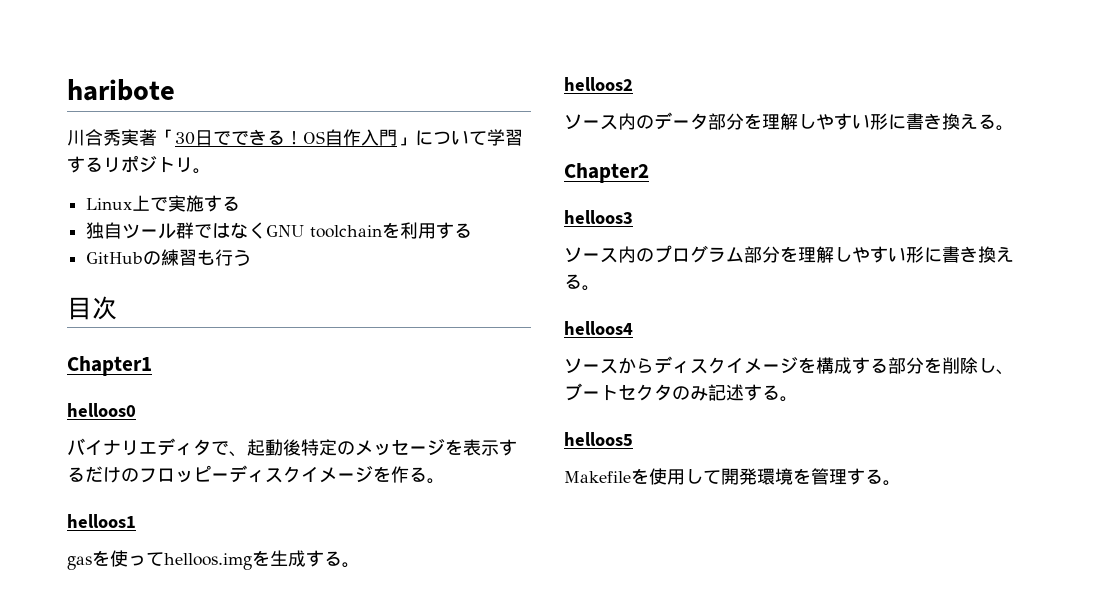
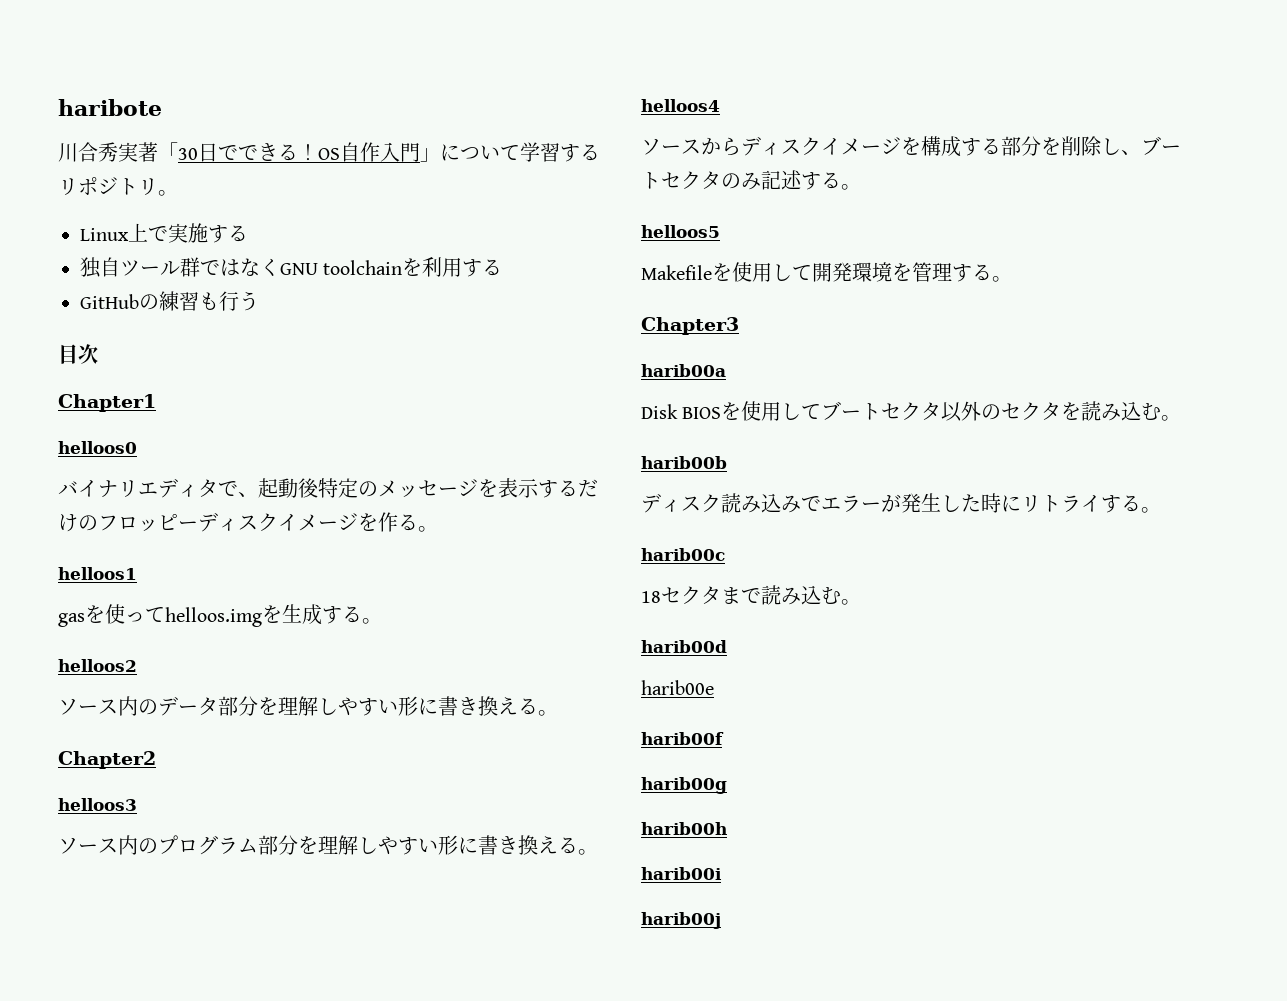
(901, 483) none -> [641,317,739,335] [641,364,726,377] [641,401,1182,422] [641,456,727,469] [641,493,1161,513] [641,548,725,561] [641,585,861,605] [641,640,727,653] [641,680,714,695] [641,732,724,745] [641,777,727,794] [641,822,727,835] [641,867,722,880] [641,912,721,929] // Chapter3 // harib00a // Disk BIOSを使用してブートセクタ以外のセクタを読み込む。 // harib00b // ディスク読み込みでエラーが発生した時にリトライする。 // harib00c // 18セクタまで読み込む。 // harib00d // harib00e // harib00f // harib00g // harib00h // harib00i // harib00j

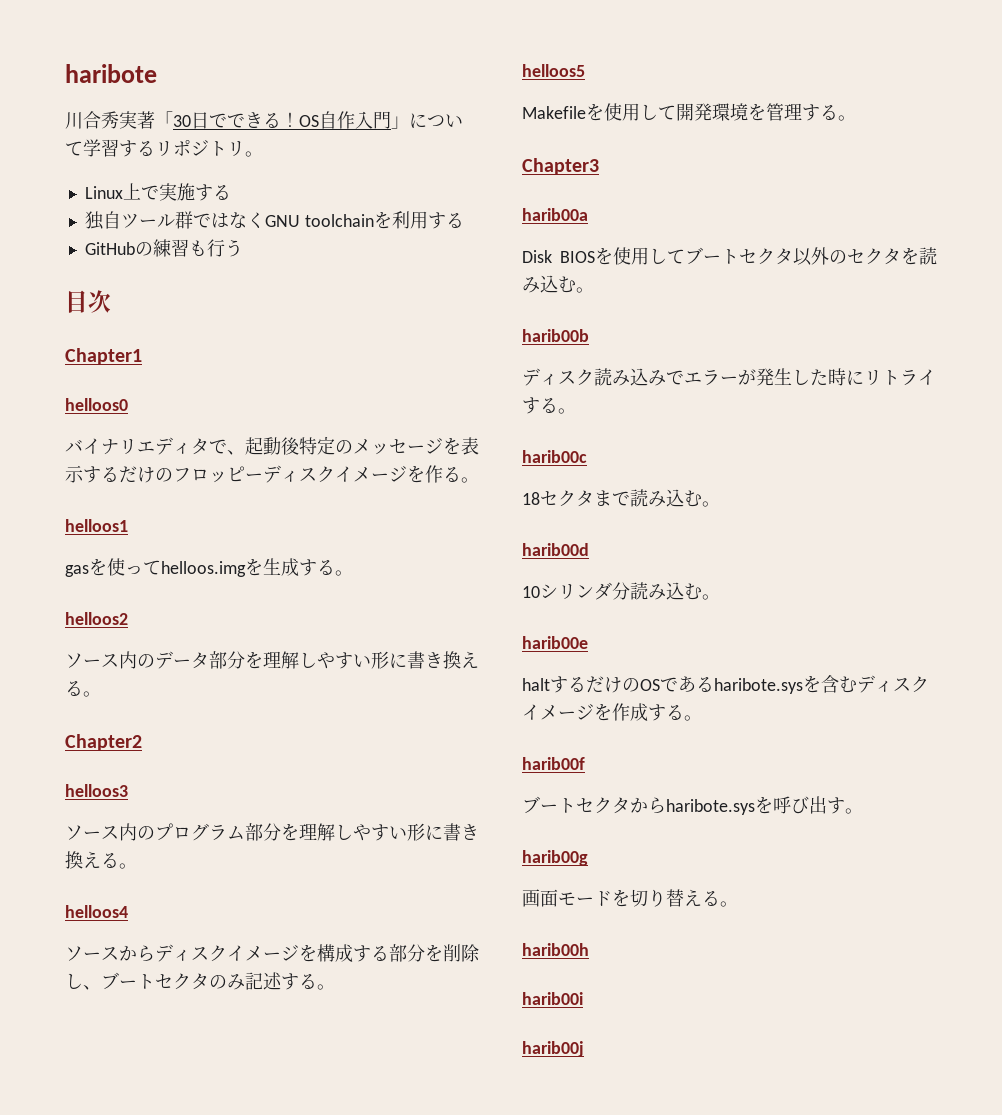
[641,680,714,695] [641,732,724,745] [641,777,727,794] harib00e // harib00f // harib00g -> [522,582,720,600] [522,636,588,649] [522,675,929,694] [522,703,702,721] [522,757,585,770] [522,796,863,815] [522,850,588,866] [522,889,738,907] 10シリンダ分読み込む。 // harib00e // haltするだけのOSであるharibote.sysを含むディスクイメージを作成する。 // harib00f // ブートセクタからharibote.sysを呼び出す。 // harib00g // 画面モードを切り替える。

